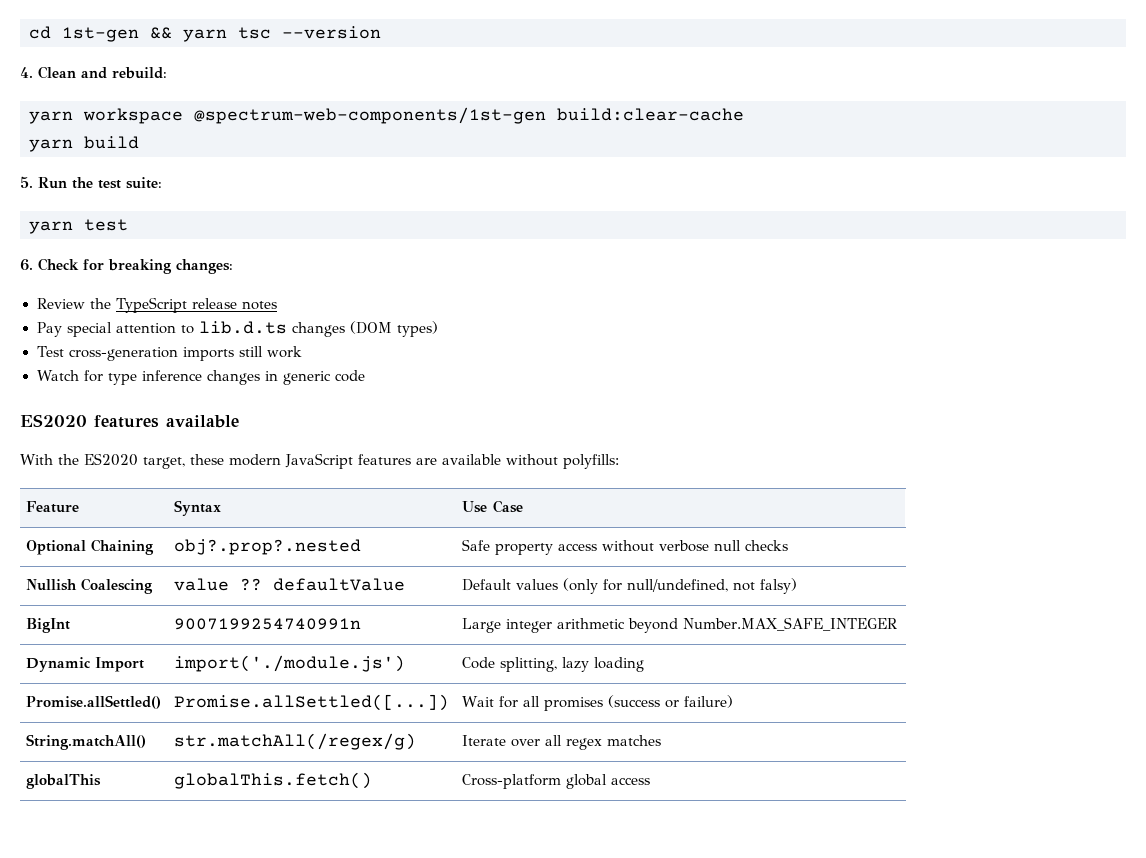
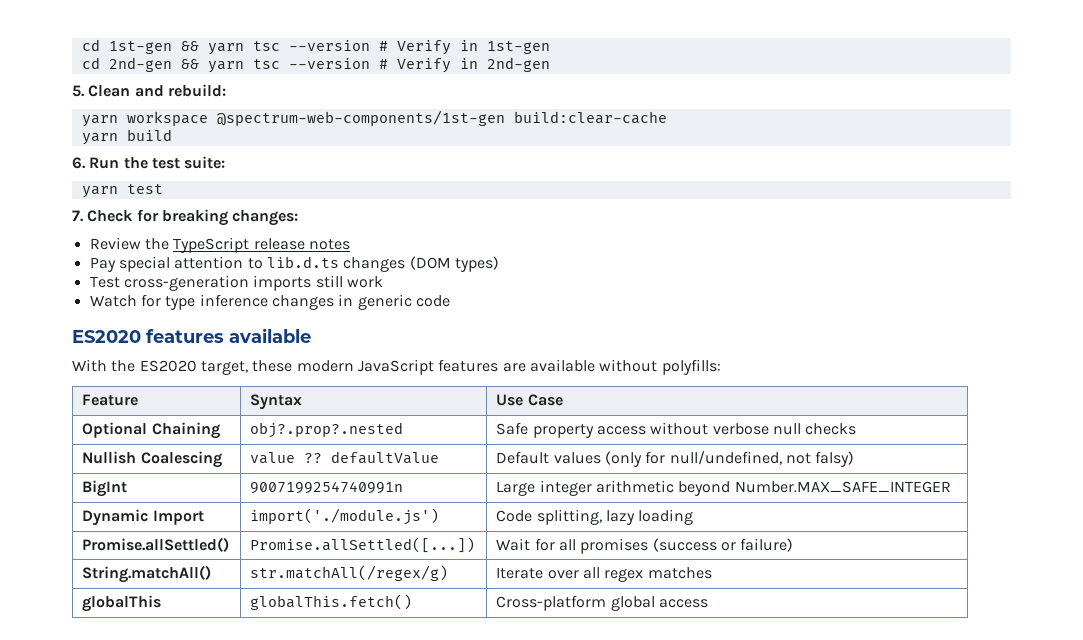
[20,67,33,78] // 4. -> [378,40,550,55] [81,57,550,73] [72,85,85,97] # Verify in 1st-gen // cd 2nd-gen && yarn tsc --version # Verify in 2nd-gen // 5.
[20,176,33,188] 5. -> [72,157,86,169] 6.
[20,259,33,271] 6. -> [72,210,84,222] 7.

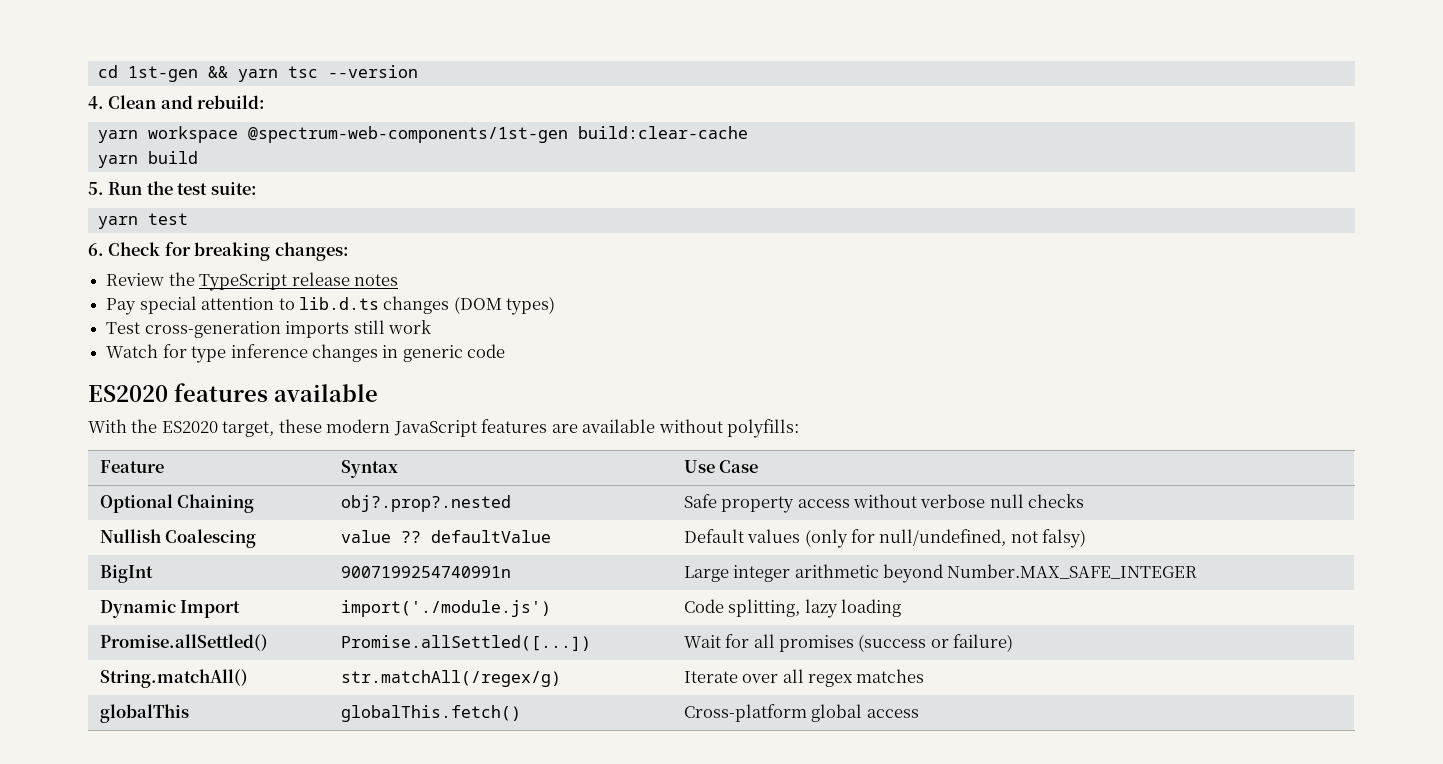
[378,40,550,55] [81,57,550,73] [72,85,85,97] # Verify in 1st-gen // cd 2nd-gen && yarn tsc --version # Verify in 2nd-gen // 5. -> [88,96,104,109] // 4.
[72,157,86,169] 6. -> [88,182,104,195] 5.
[72,210,84,222] 7. -> [88,243,104,256] 6.

